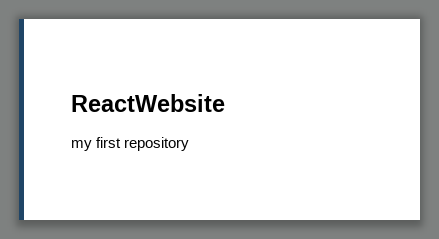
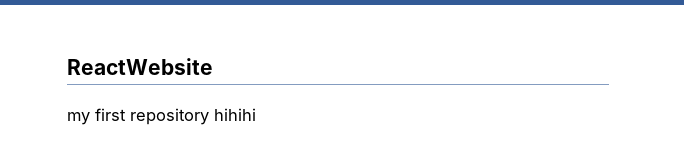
(190, 144) none -> [214,108,256,121] hihihi

